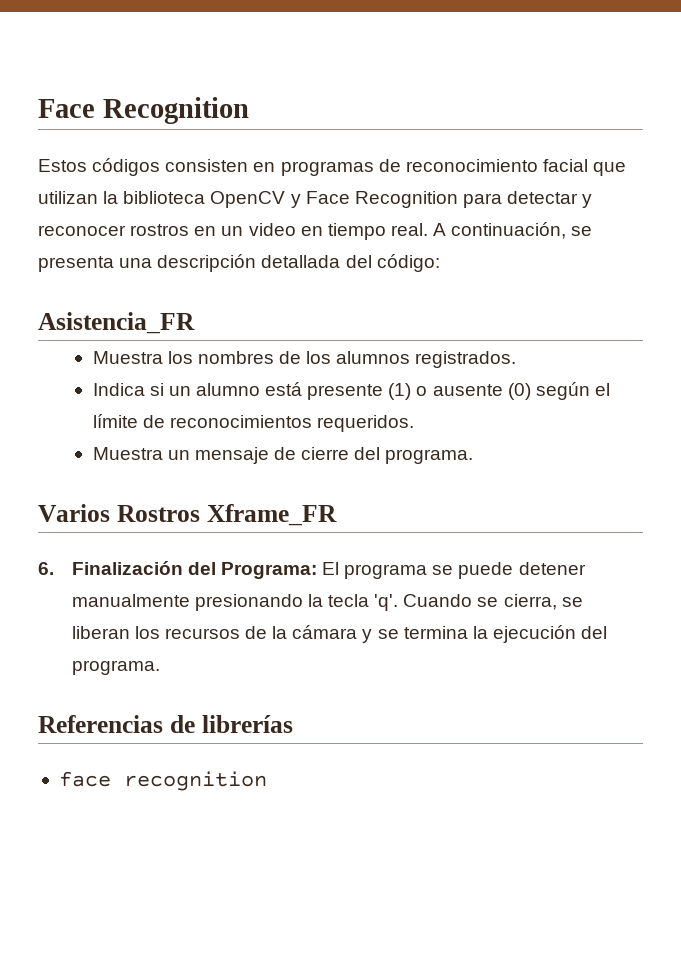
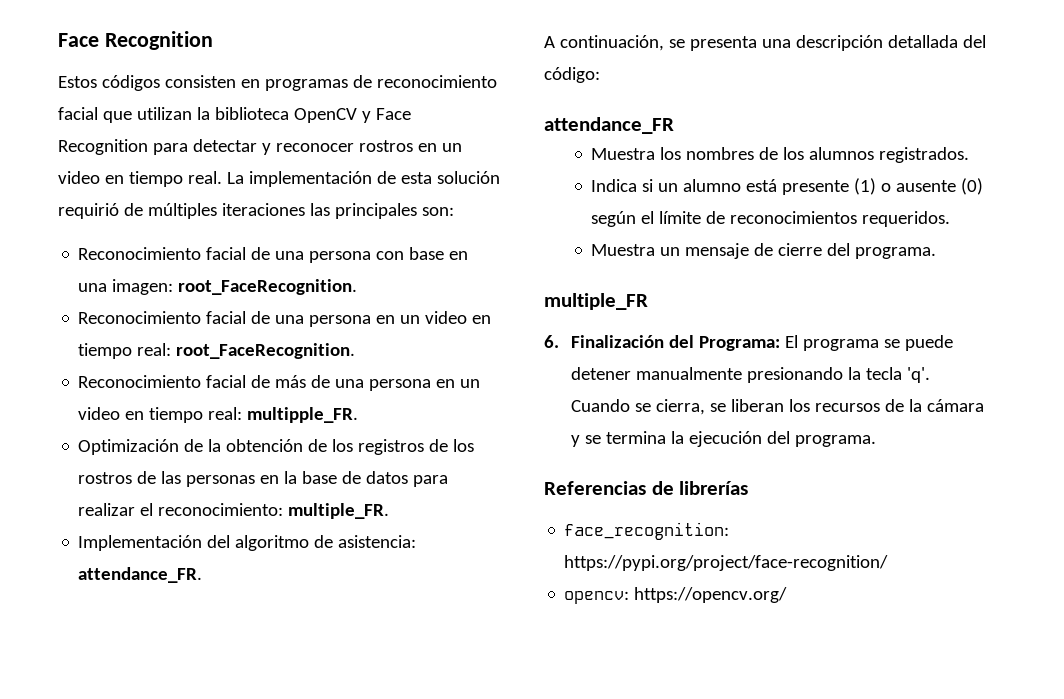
(428, 229) none -> [226,171,500,187] [58,203,454,219] [78,247,469,263] [78,279,358,295] [78,311,492,327] [78,343,356,359] [78,375,481,391] [78,407,359,423] [78,439,475,455] [78,471,449,487] [78,503,390,519] [78,535,417,551] [78,567,203,583] La implementación de esta solución requirió de múltiples iteraciones las principales son: // Reconocimiento facial de una persona con base en una imagen: root_FaceRecognition. // Reconocimiento facial de una persona en un video en tiempo real: root_FaceRecognition. // Reconocimiento facial de más de una persona en un video en tiempo real: multipple_FR. // Optimización de la obtención de los registros de los rostros de las personas en la base de datos para realizar el reconocimiento: multiple_FR. // Implementación del algoritmo de asistencia: attendance_FR. //
[38,312,195,334] Asistencia_FR -> [544,117,674,134] attendance_FR
[38,504,337,526] Varios Rostros Xframe_FR -> [544,293,648,310] multiple_FR
[58,771,267,791] face recognition -> [564,522,730,540] [564,555,889,571] [564,587,788,604] face_recognition: https://pypi.org/project/face-recognition/ // opencv: https://opencv.org/

